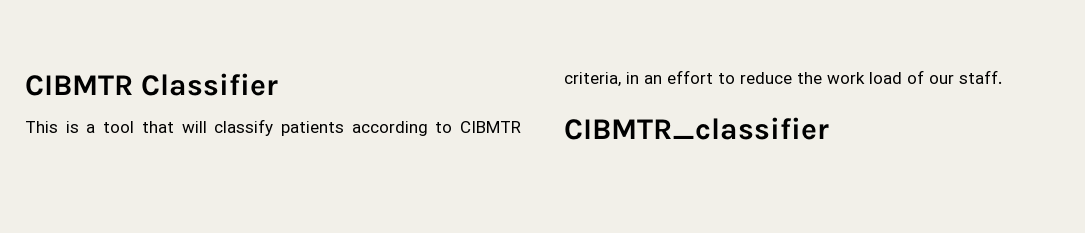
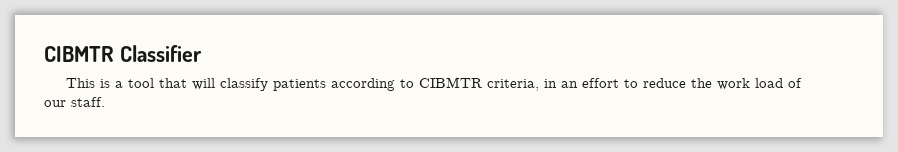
[564,117,829,140] // CIBMTR_classifier -> (105, 102) none

